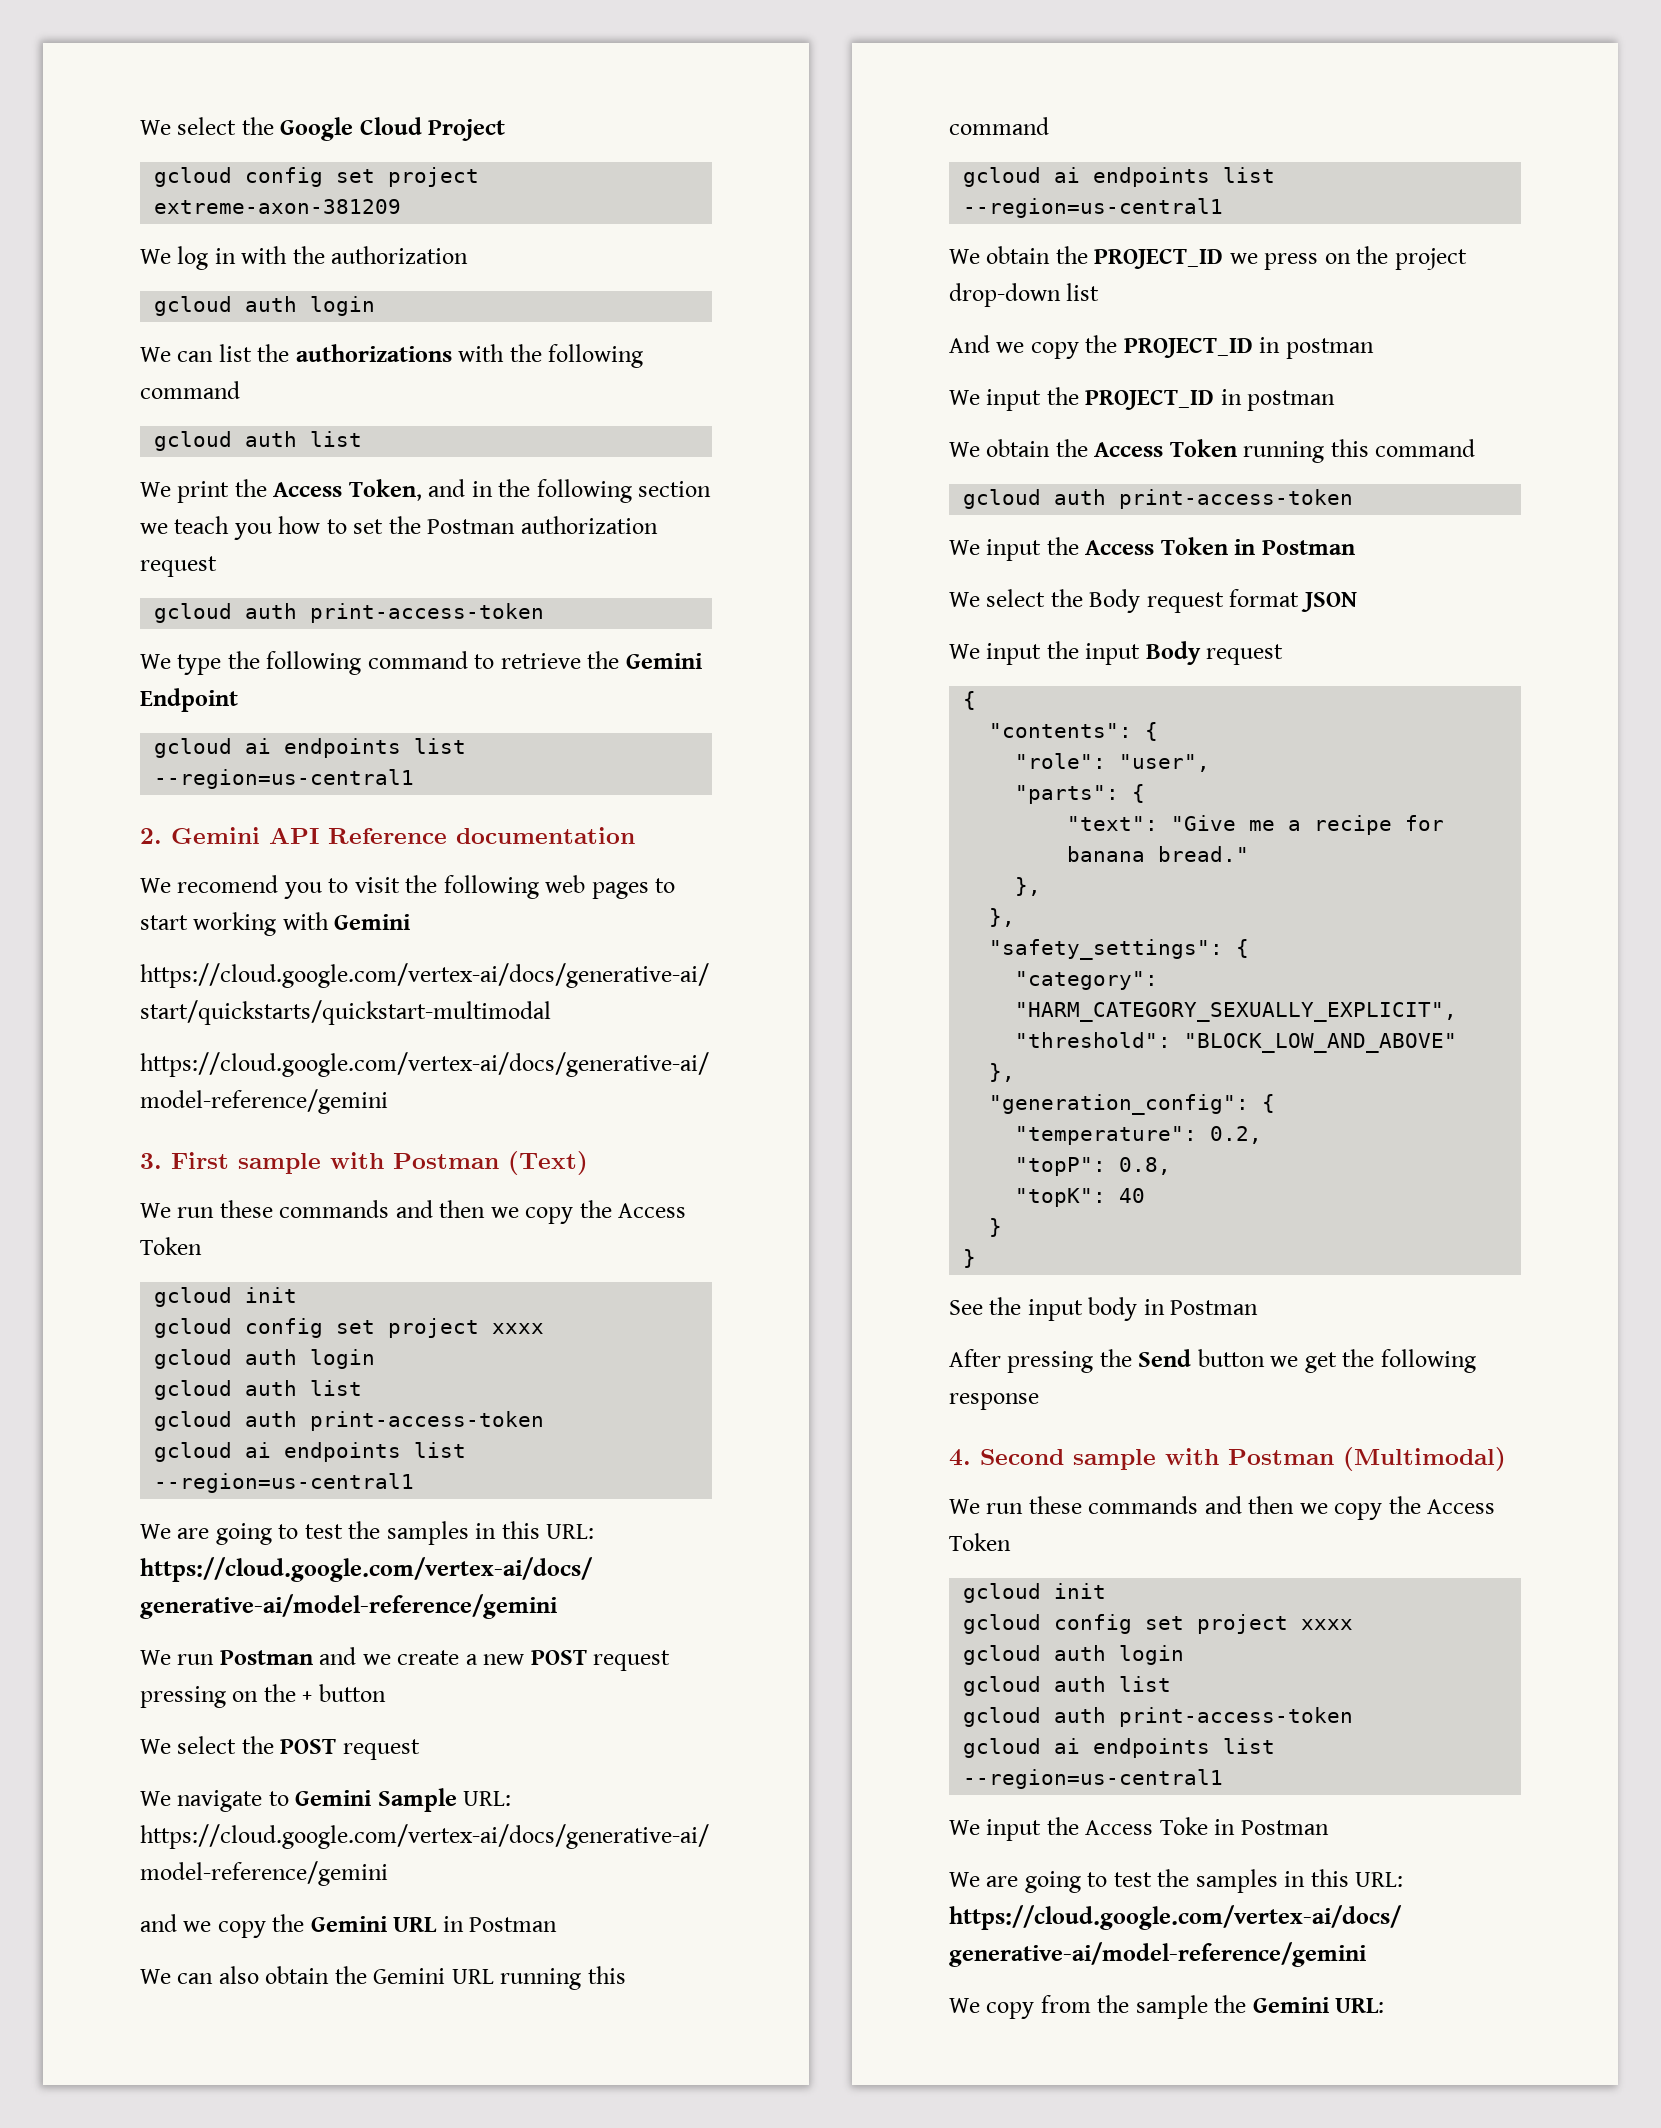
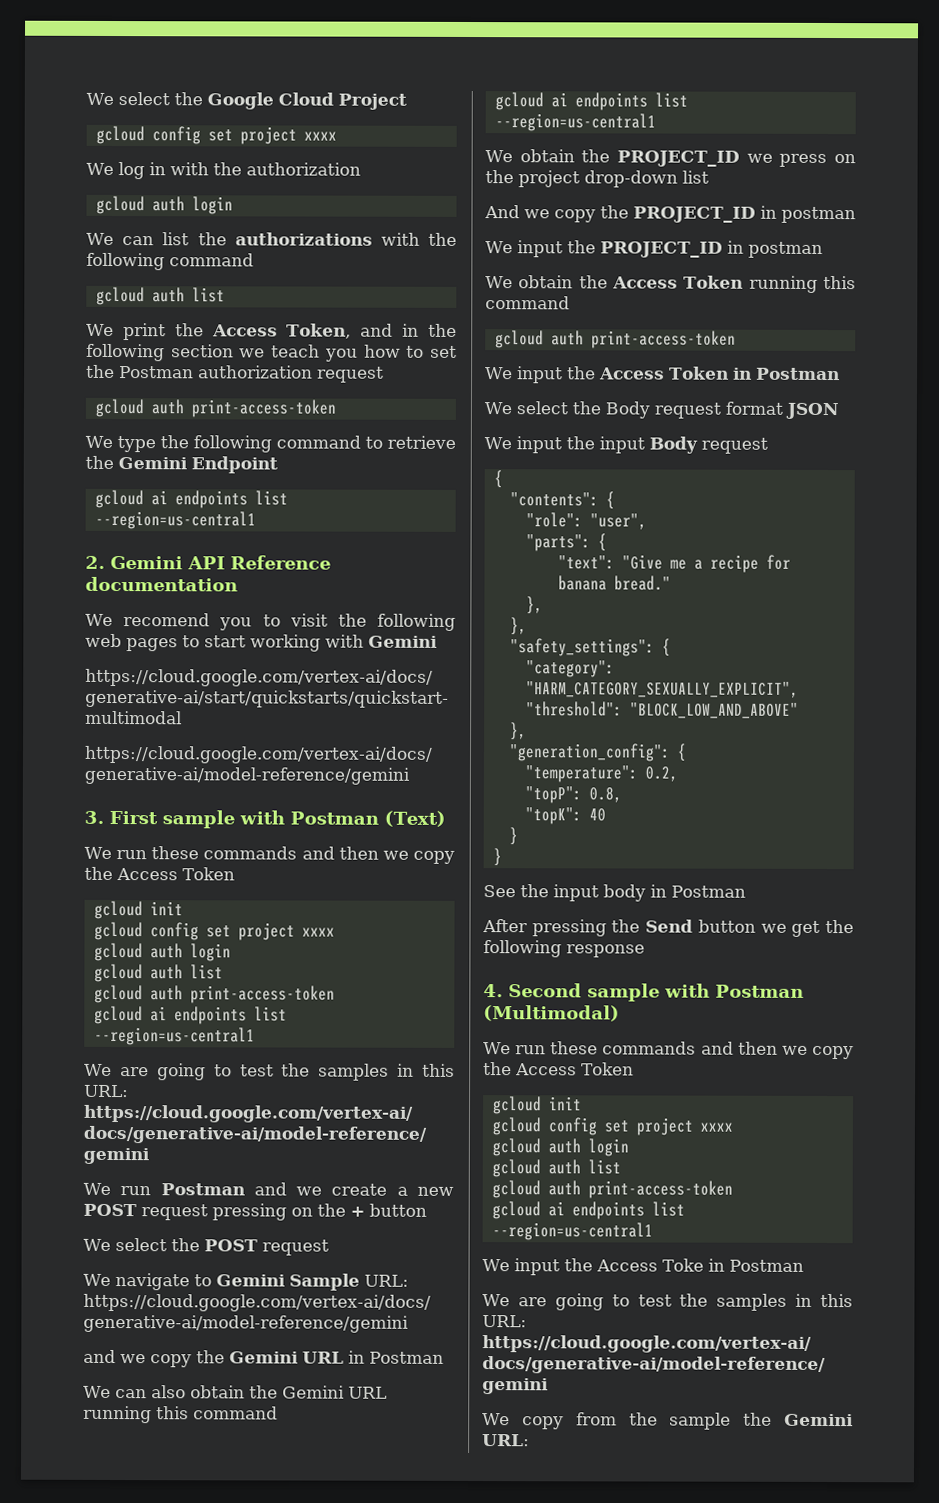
[154,199,402,214] extreme-axon-381209 -> [303,131,337,141] xxxx

